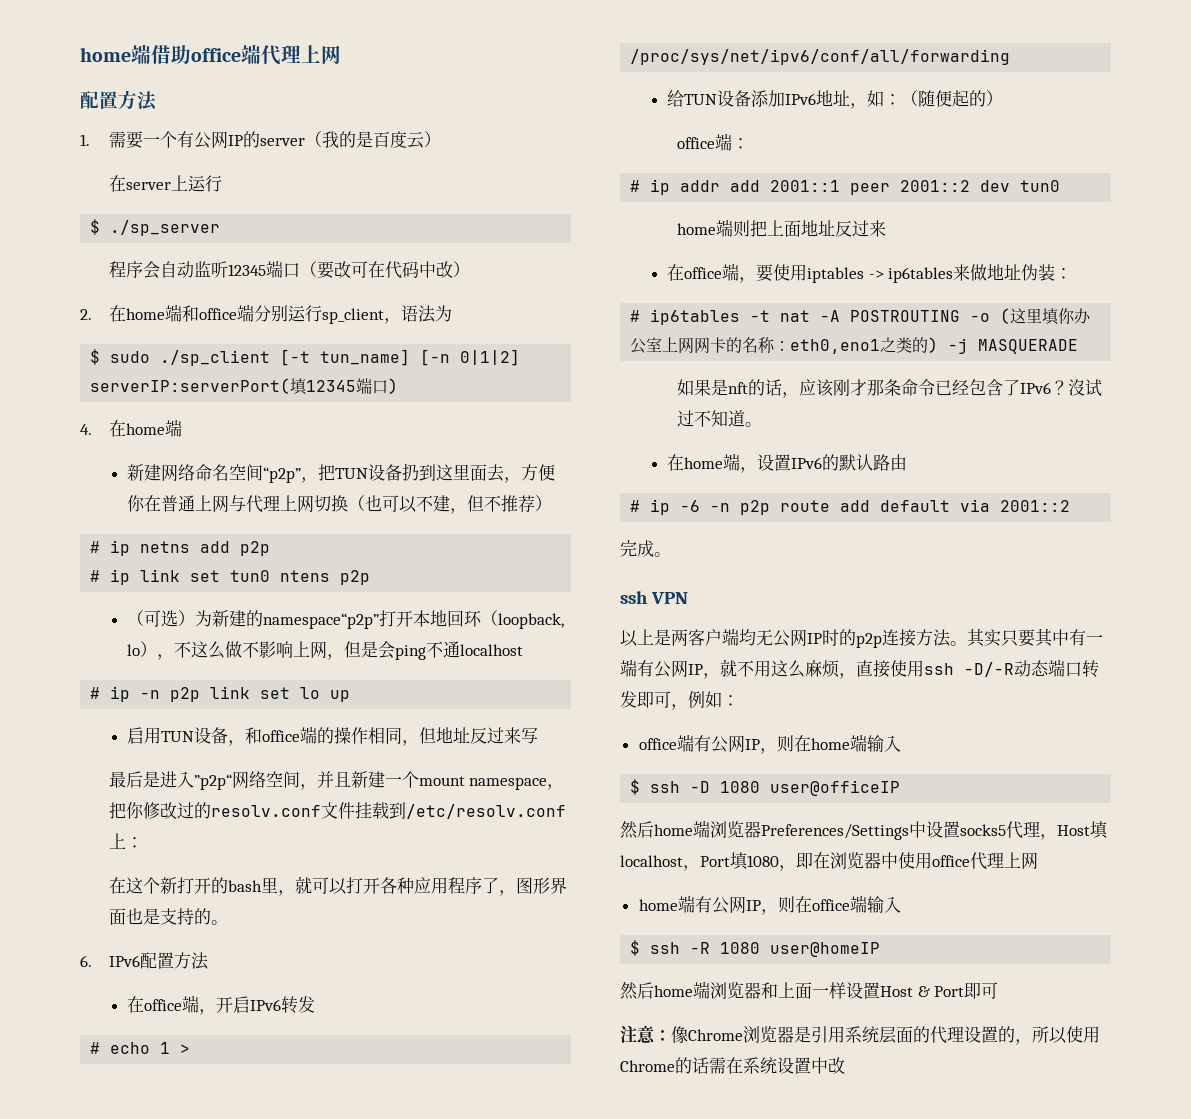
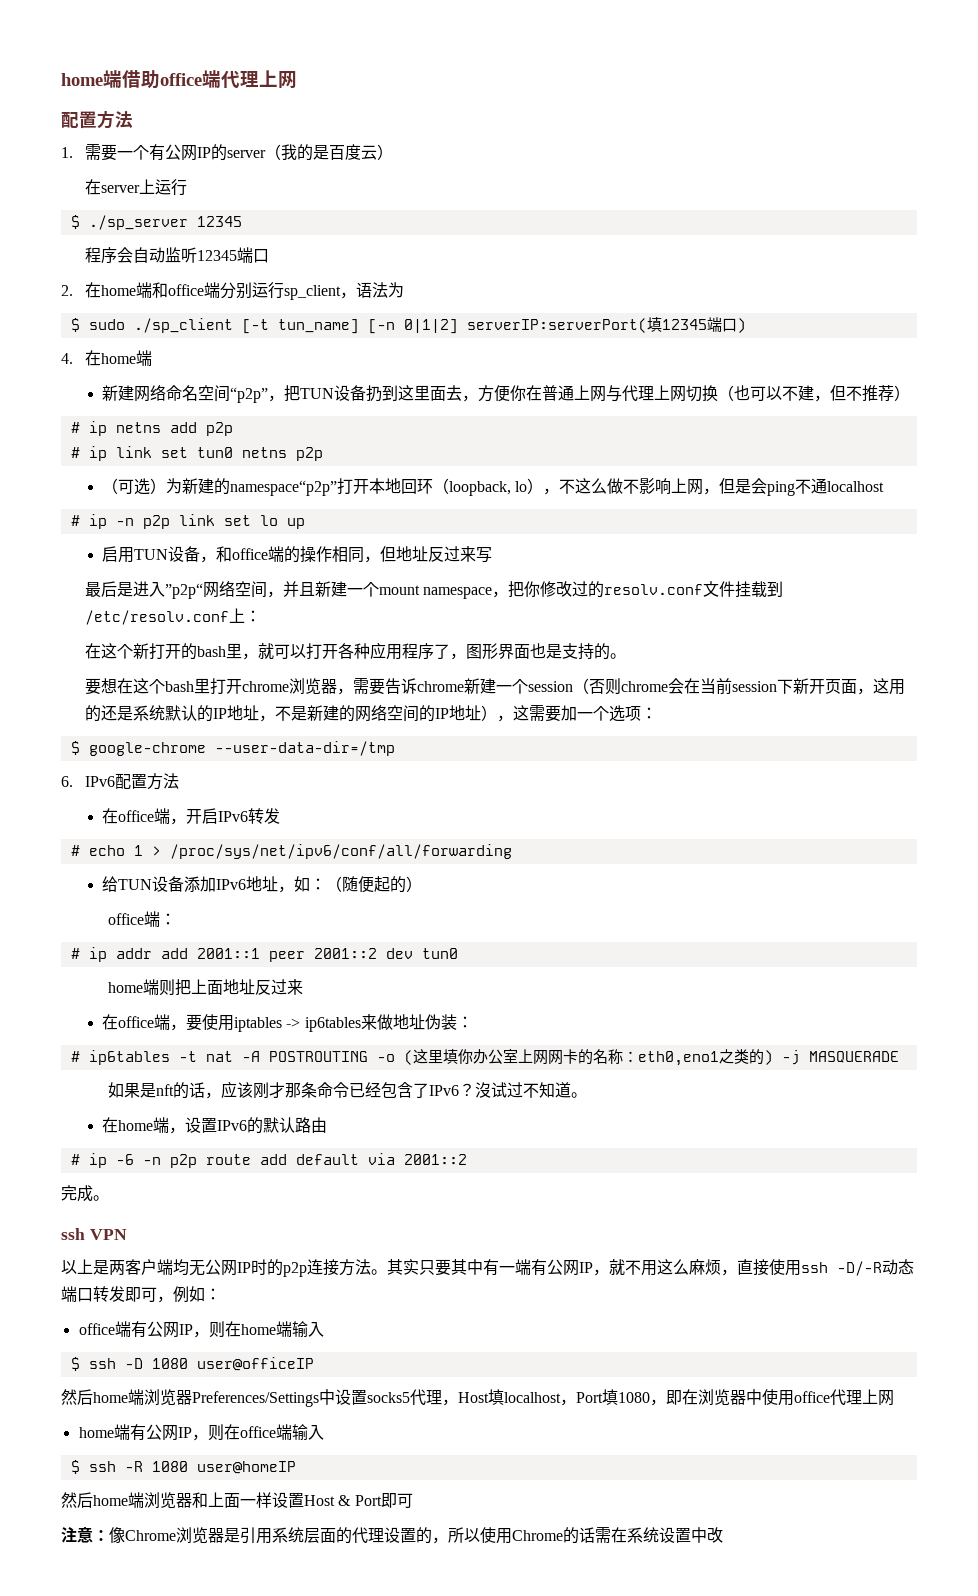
(221, 228) none -> [196,216,242,227] 12345
[299,261,470,279] （要改可在代码中改） -> (269, 256) none
[280,570,331,582] ntens -> [241,447,287,458] netns
(228, 922) none -> [84,678,905,695] [84,704,657,722] [70,741,395,756] // 要想在这个bash里打开chrome浏览器，需要告诉chrome新建一个session（否则chrome会在当前session下新开页面，这用的还是系统默认的IP地址，不是新建的网络空间的IP地址），这需要加一个选项： // $ google-chrome --user-data-dir=/tmp

